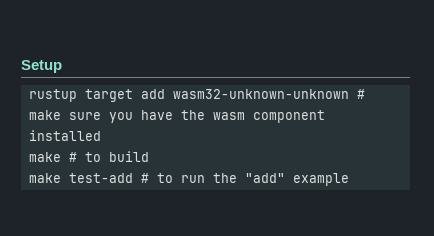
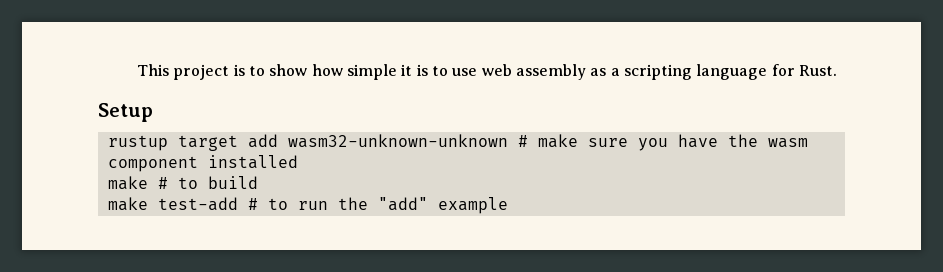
(21, 66) none -> [137,64,837,80] This project is to show how simple it is to use web assembly as a scripting language for Rust. //

